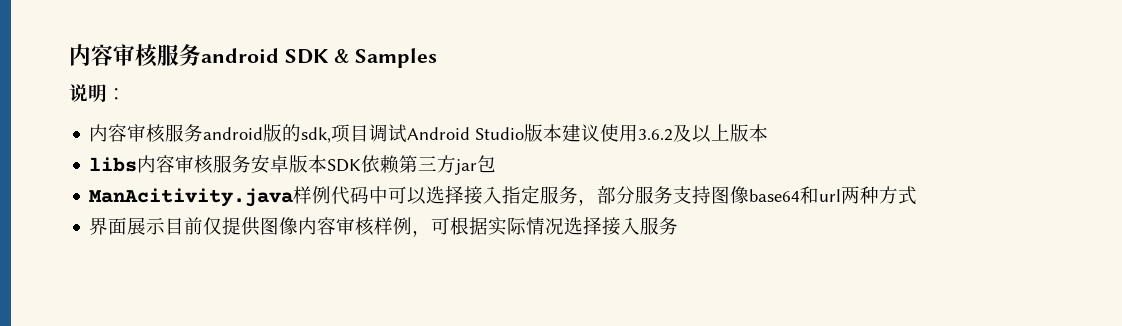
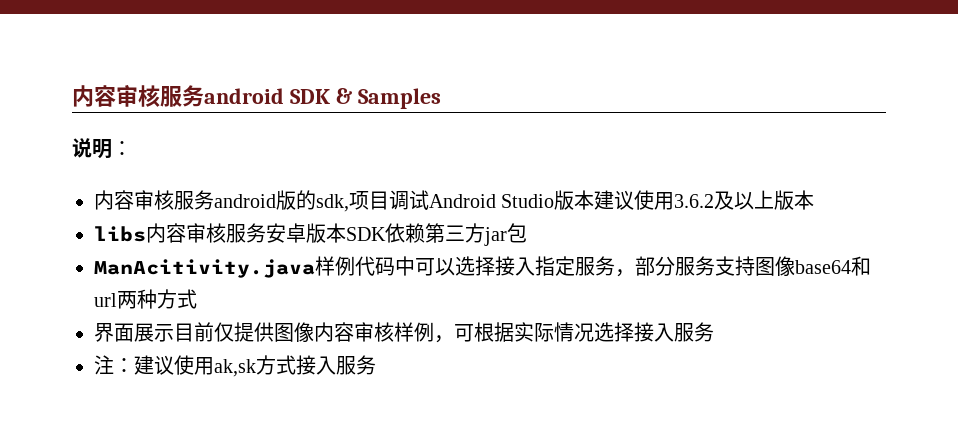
(679, 226) none -> [94,355,376,377] // 注：建议使用ak,sk方式接入服务

